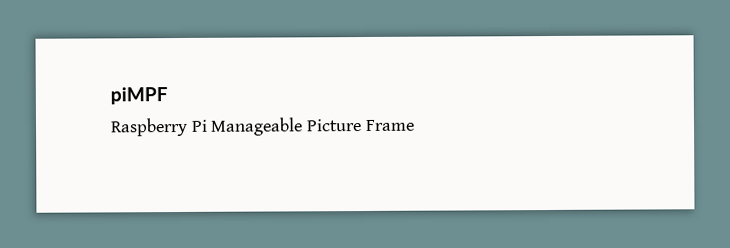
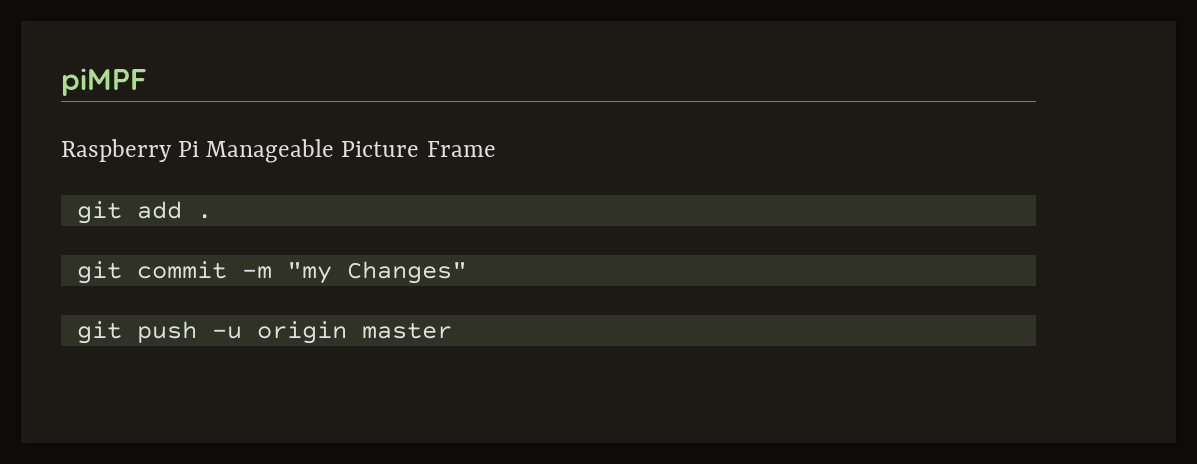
(415, 125) none -> [76,201,212,224] [76,261,467,284] [76,321,452,344] // git add . // git commit -m "my Changes" // git push -u origin master

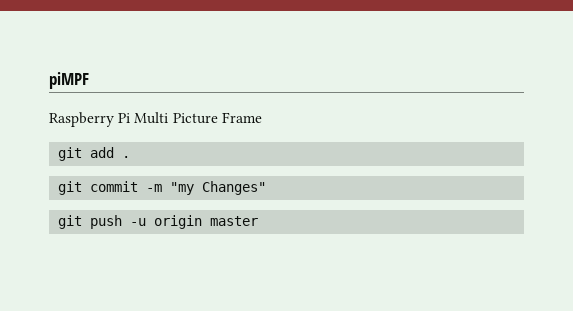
[206,139,335,163] Manageable -> [134,112,169,124] Multi

